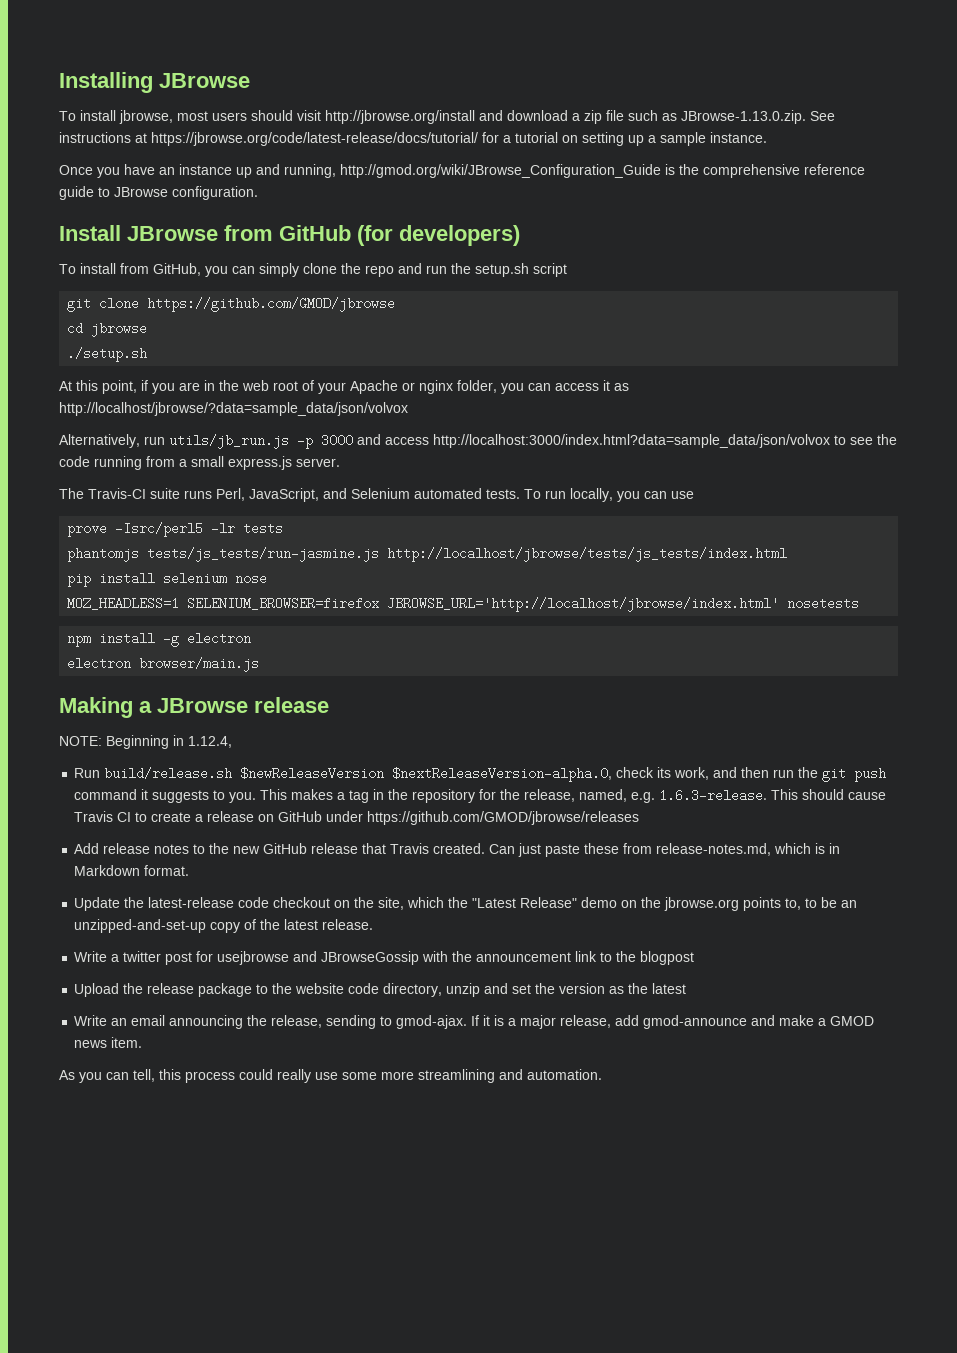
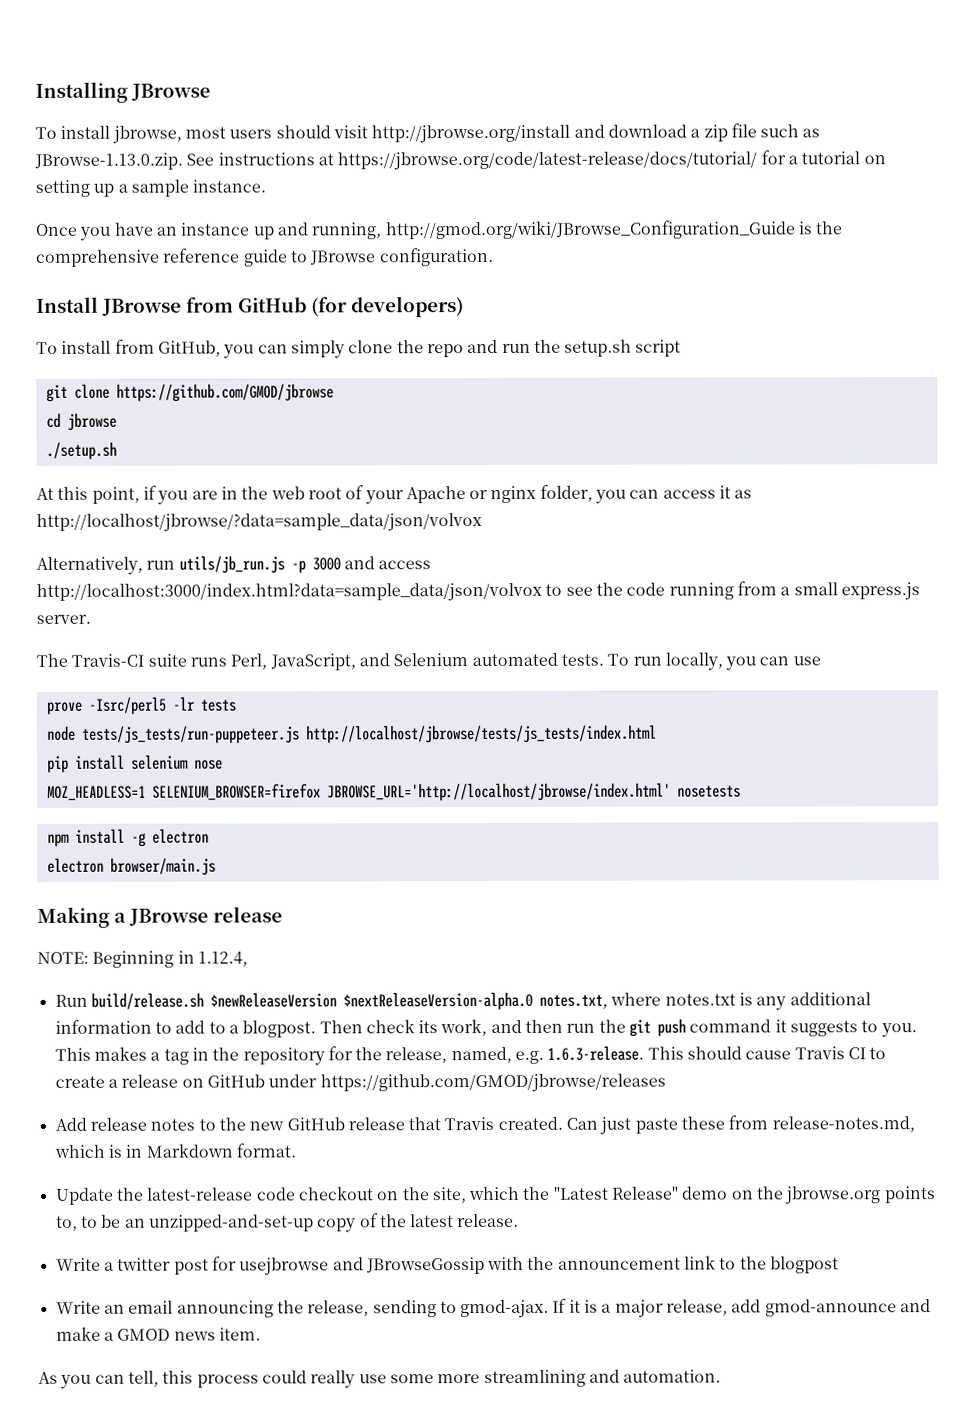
[67,547,380,562] phantomjs tests/js_tests/run-jasmine.js -> [46,725,300,744] node tests/js_tests/run-puppeteer.js
[392,767,613,782] $nextReleaseVersion-alpha.0, -> [342,991,871,1011] [54,1019,363,1038] $nextReleaseVersion-alpha.0 notes.txt, where notes.txt is any additional information to add to a blogpost. Then
[74,983,687,997] // Upload the release package to the website code directory, unzip and set the version as the latest -> (840, 1265) none

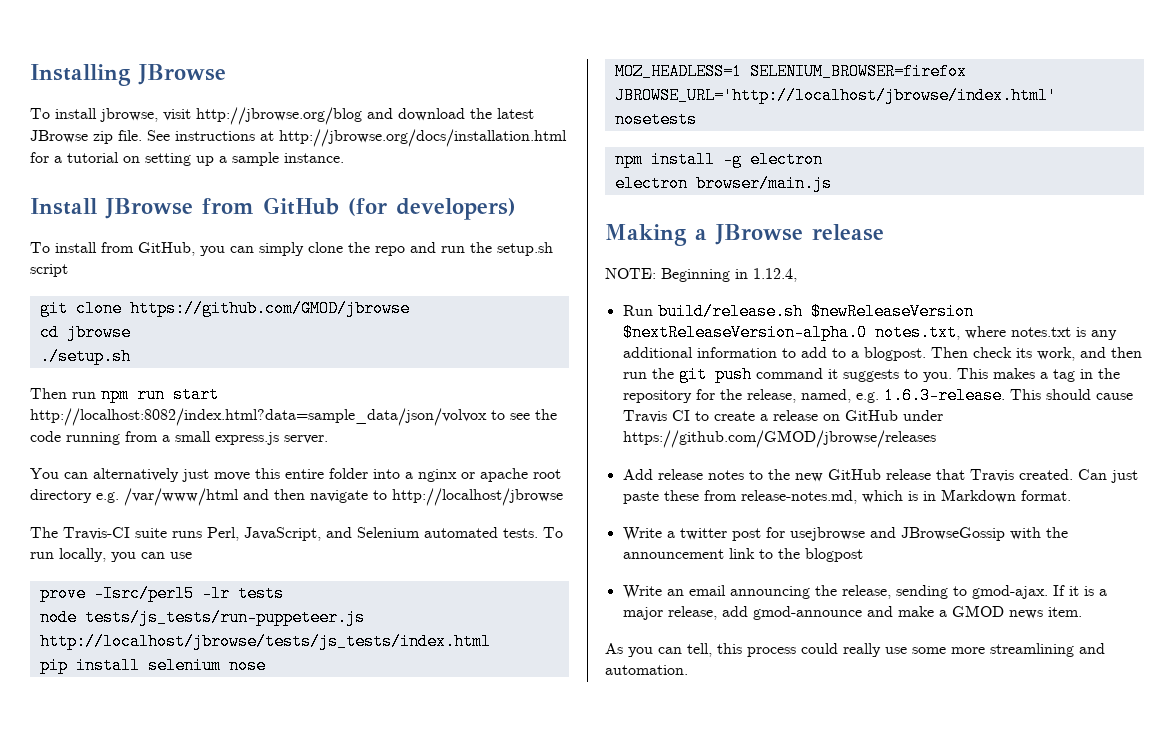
[184,123,821,144] [34,152,183,170] most users should visit http://jbrowse.org/install and download a zip file such as JBrowse-1.13.0.zip. -> [163,107,534,125] [30,130,142,144] visit http://jbrowse.org/blog and download the latest JBrowse zip file.
[337,151,758,171] https://jbrowse.org/code/latest-release/docs/tutorial/ -> [279,129,567,147] http://jbrowse.org/docs/installation.html
[35,220,844,241] [36,247,494,267] // Once you have an instance up and running, http://gmod.org/wiki/JBrowse_Configuration_Guide is the comprehensive reference guide to JBrowse configuration. -> (344, 158) none
[36,484,753,505] [36,513,482,532] [36,555,432,575] [36,582,542,602] At this point, if you are in the web root of your Apache or nginx folder, you can access it as http://localhost/jbrowse/?data=sample_data/json/volvox // Alternatively, run utils/jb_run.js -p 3000 and access http://localhost:3000/index.html?data=sample_data/json/volvox -> [30,386,219,403] [30,408,487,426] Then run npm run start http://localhost:8082/index.html?data=sample_data/json/volvox
(91, 619) none -> [30,468,561,482] [30,488,563,506] // You can alternatively just move this entire folder into a nginx or apache root directory e.g. /var/www/html and then navigate to http://localhost/jbrowse
[55,1186,936,1205] [55,1213,520,1233] // Update the latest-release code checkout on the site, which the "Latest Release" demo on the jbrowse.org points to, to be an unzipped-and-set-up copy of the latest release. -> (1071, 495) none

